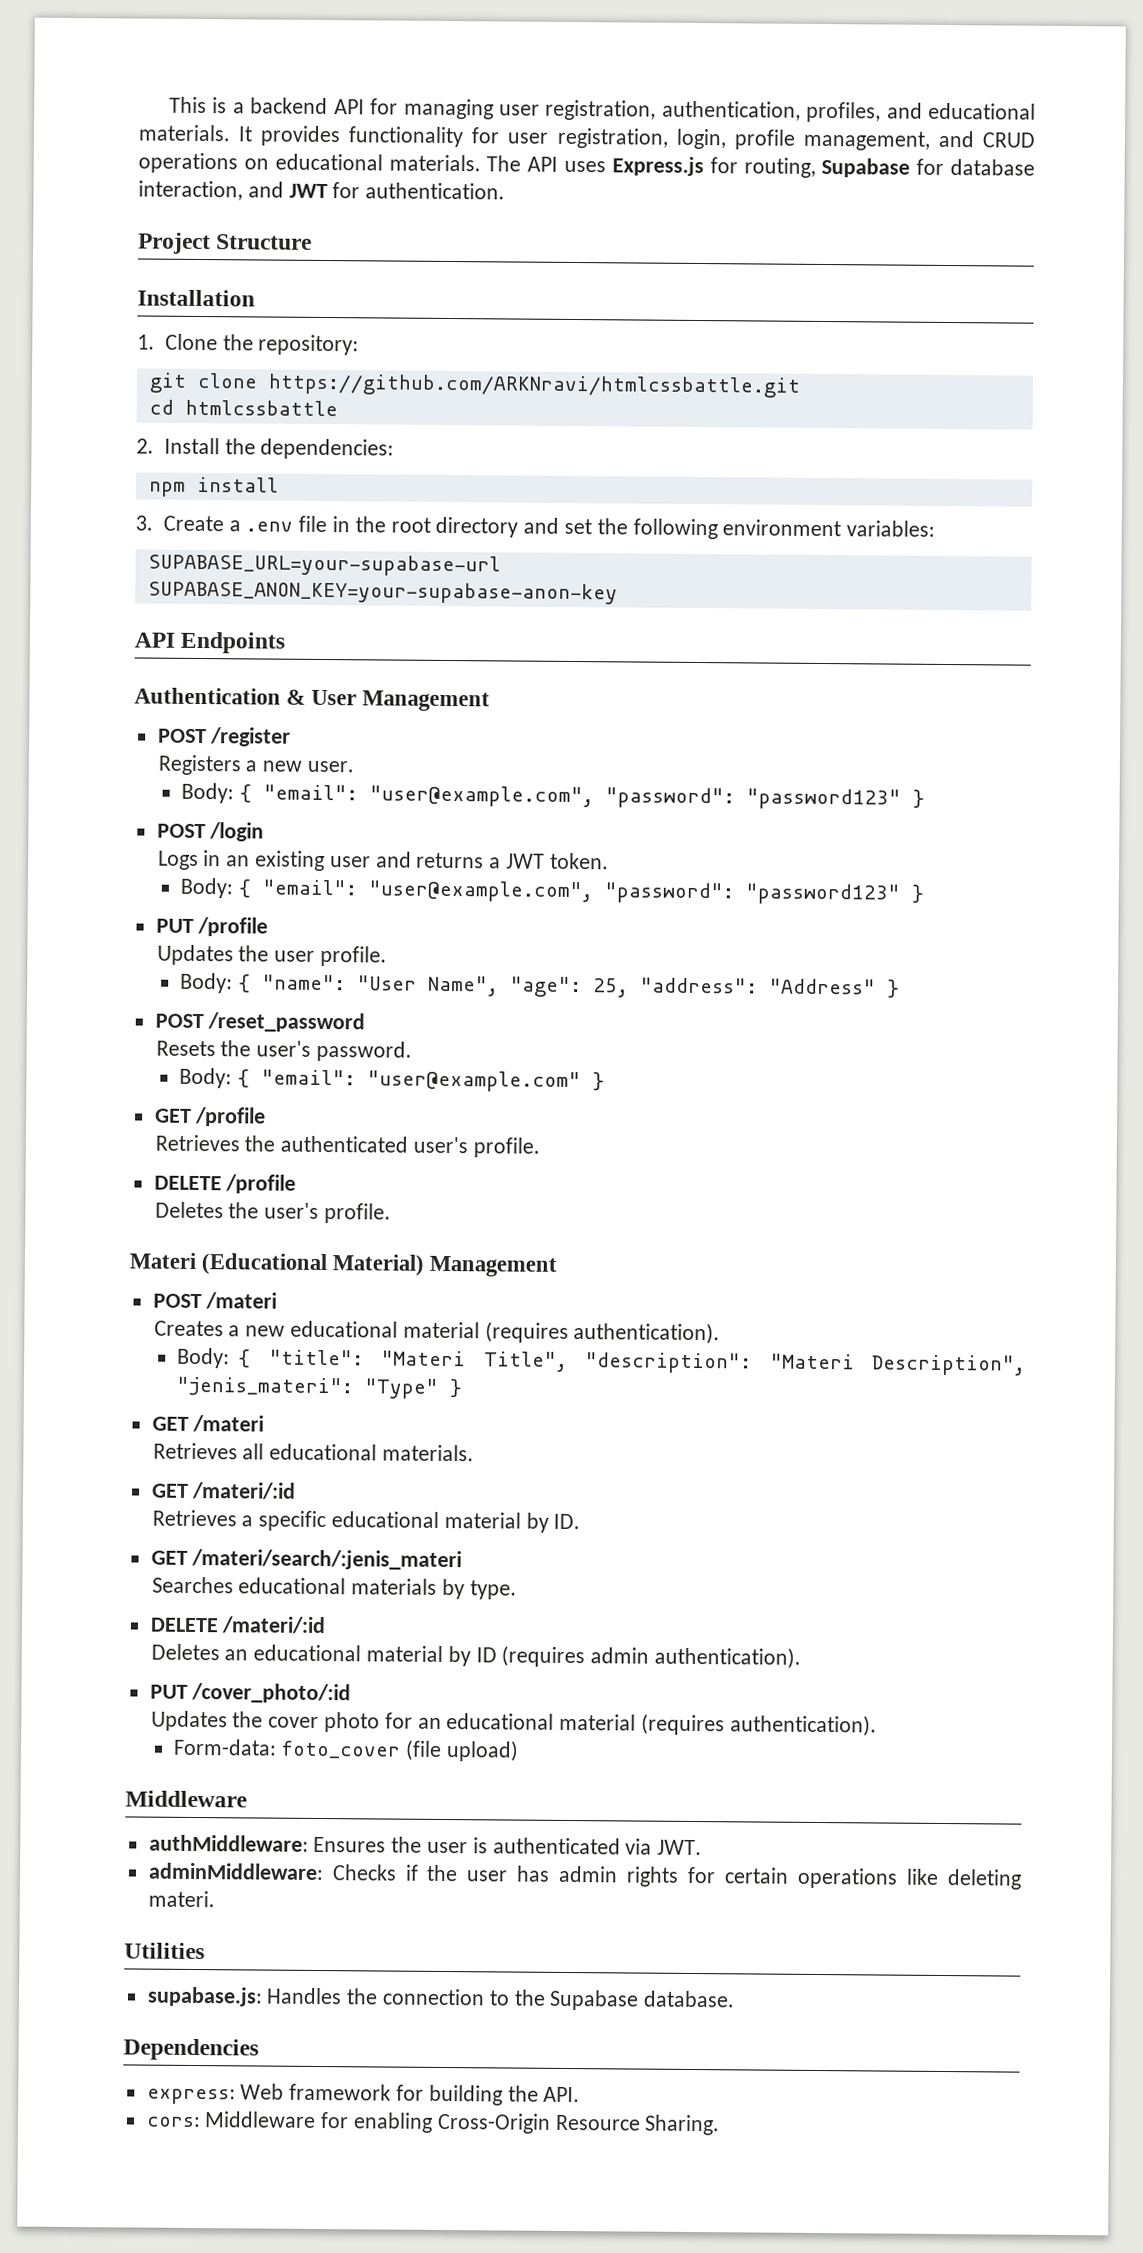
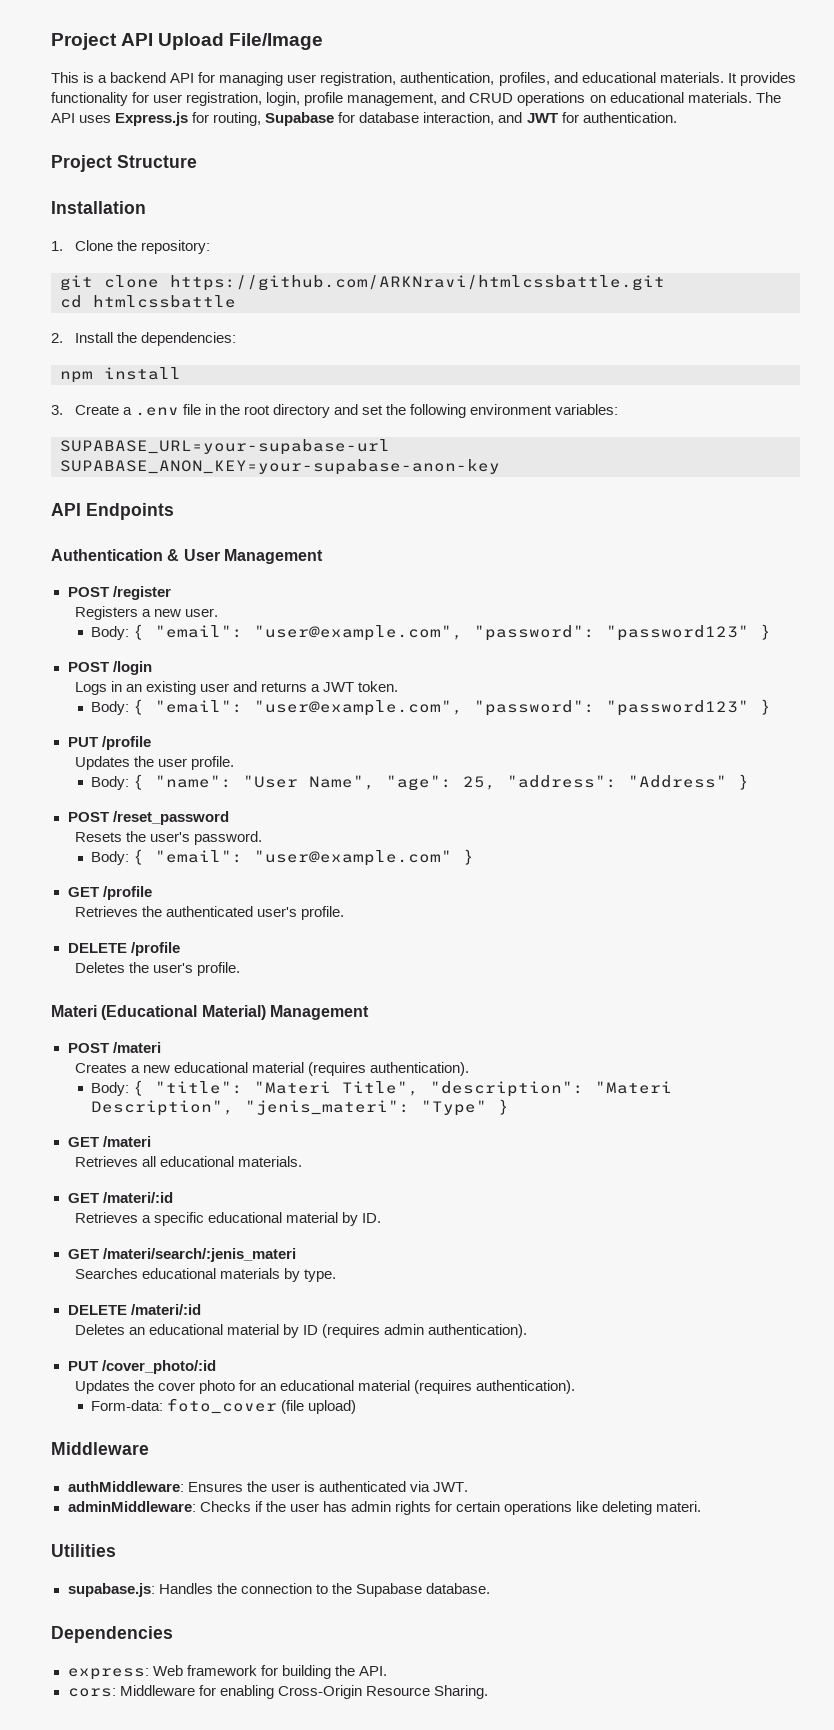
(169, 105) none -> [51,33,324,50] Project API Upload File/Image //

